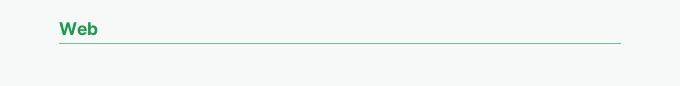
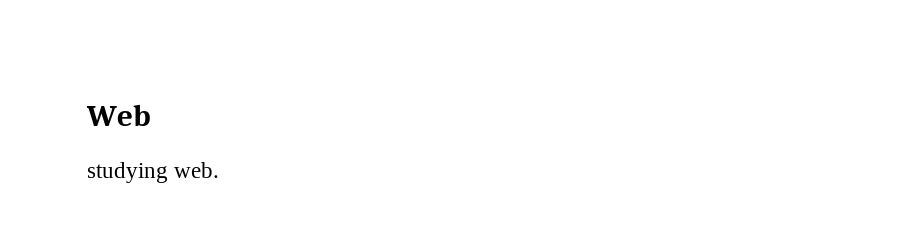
(98, 29) none -> [87,162,220,183] // studying web.

